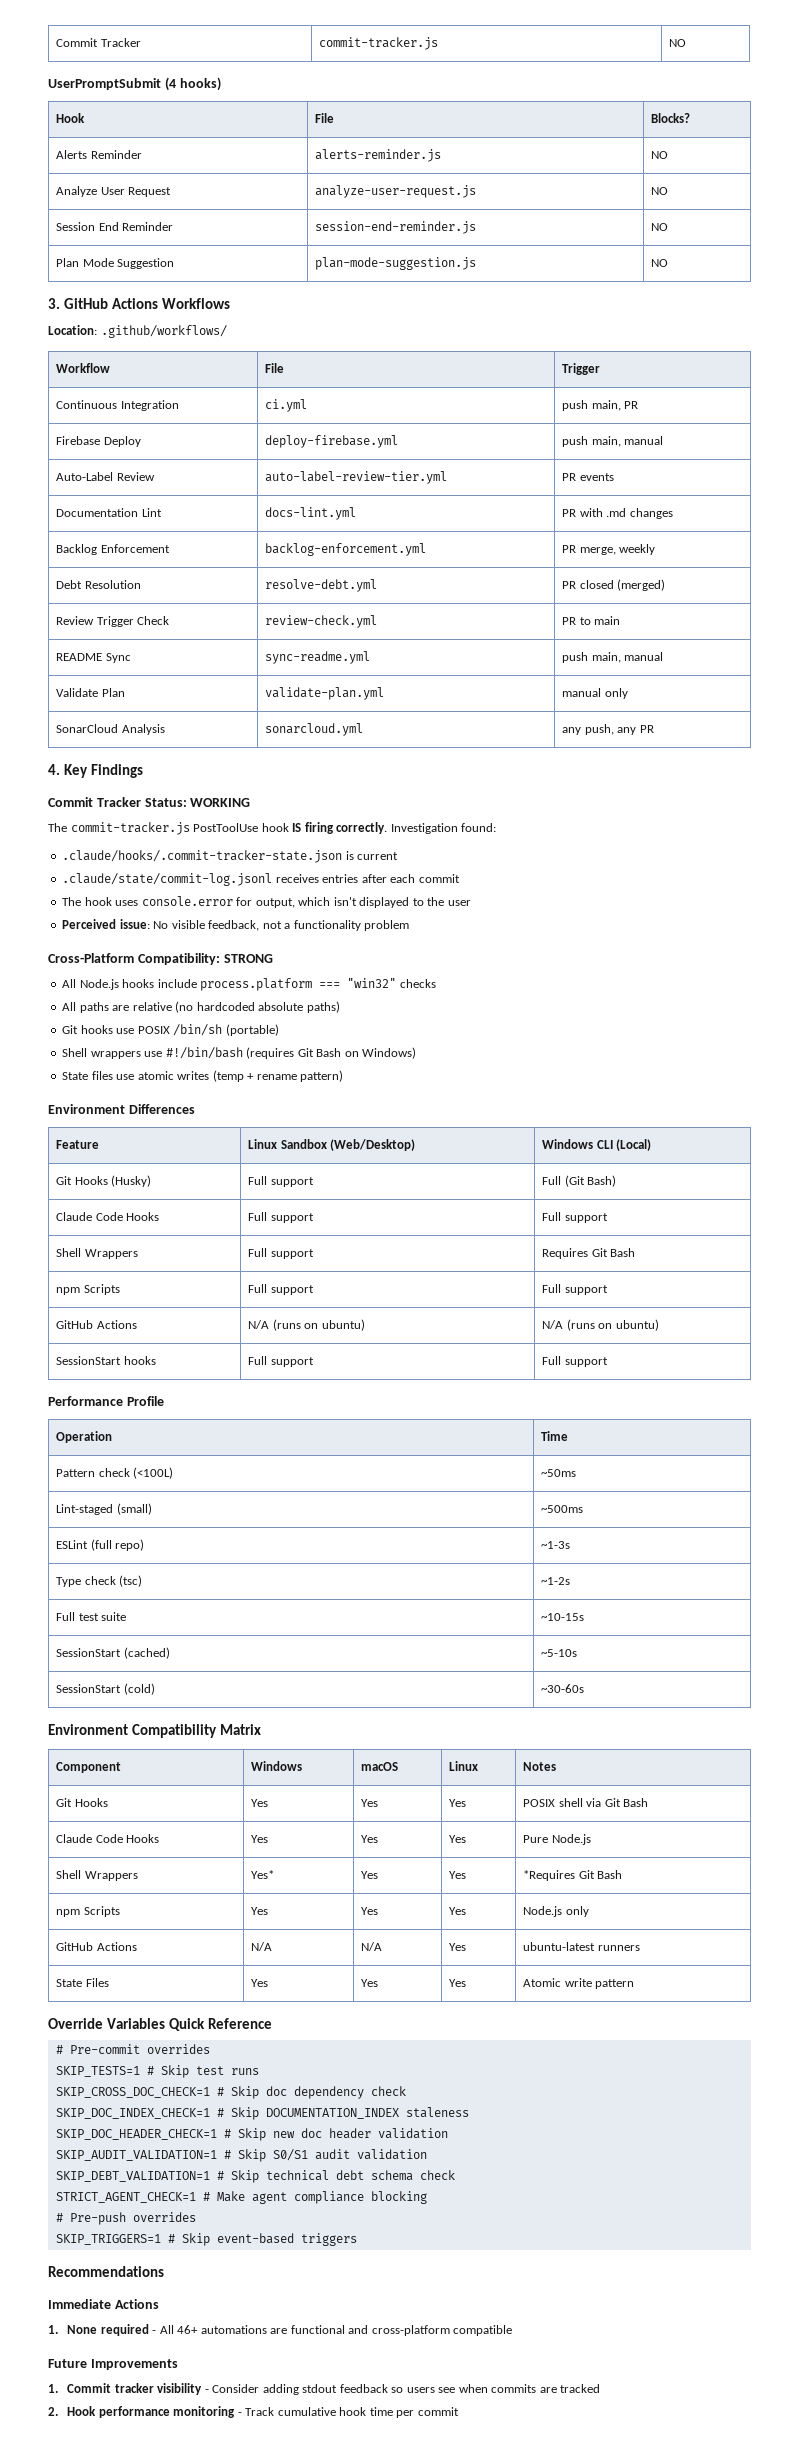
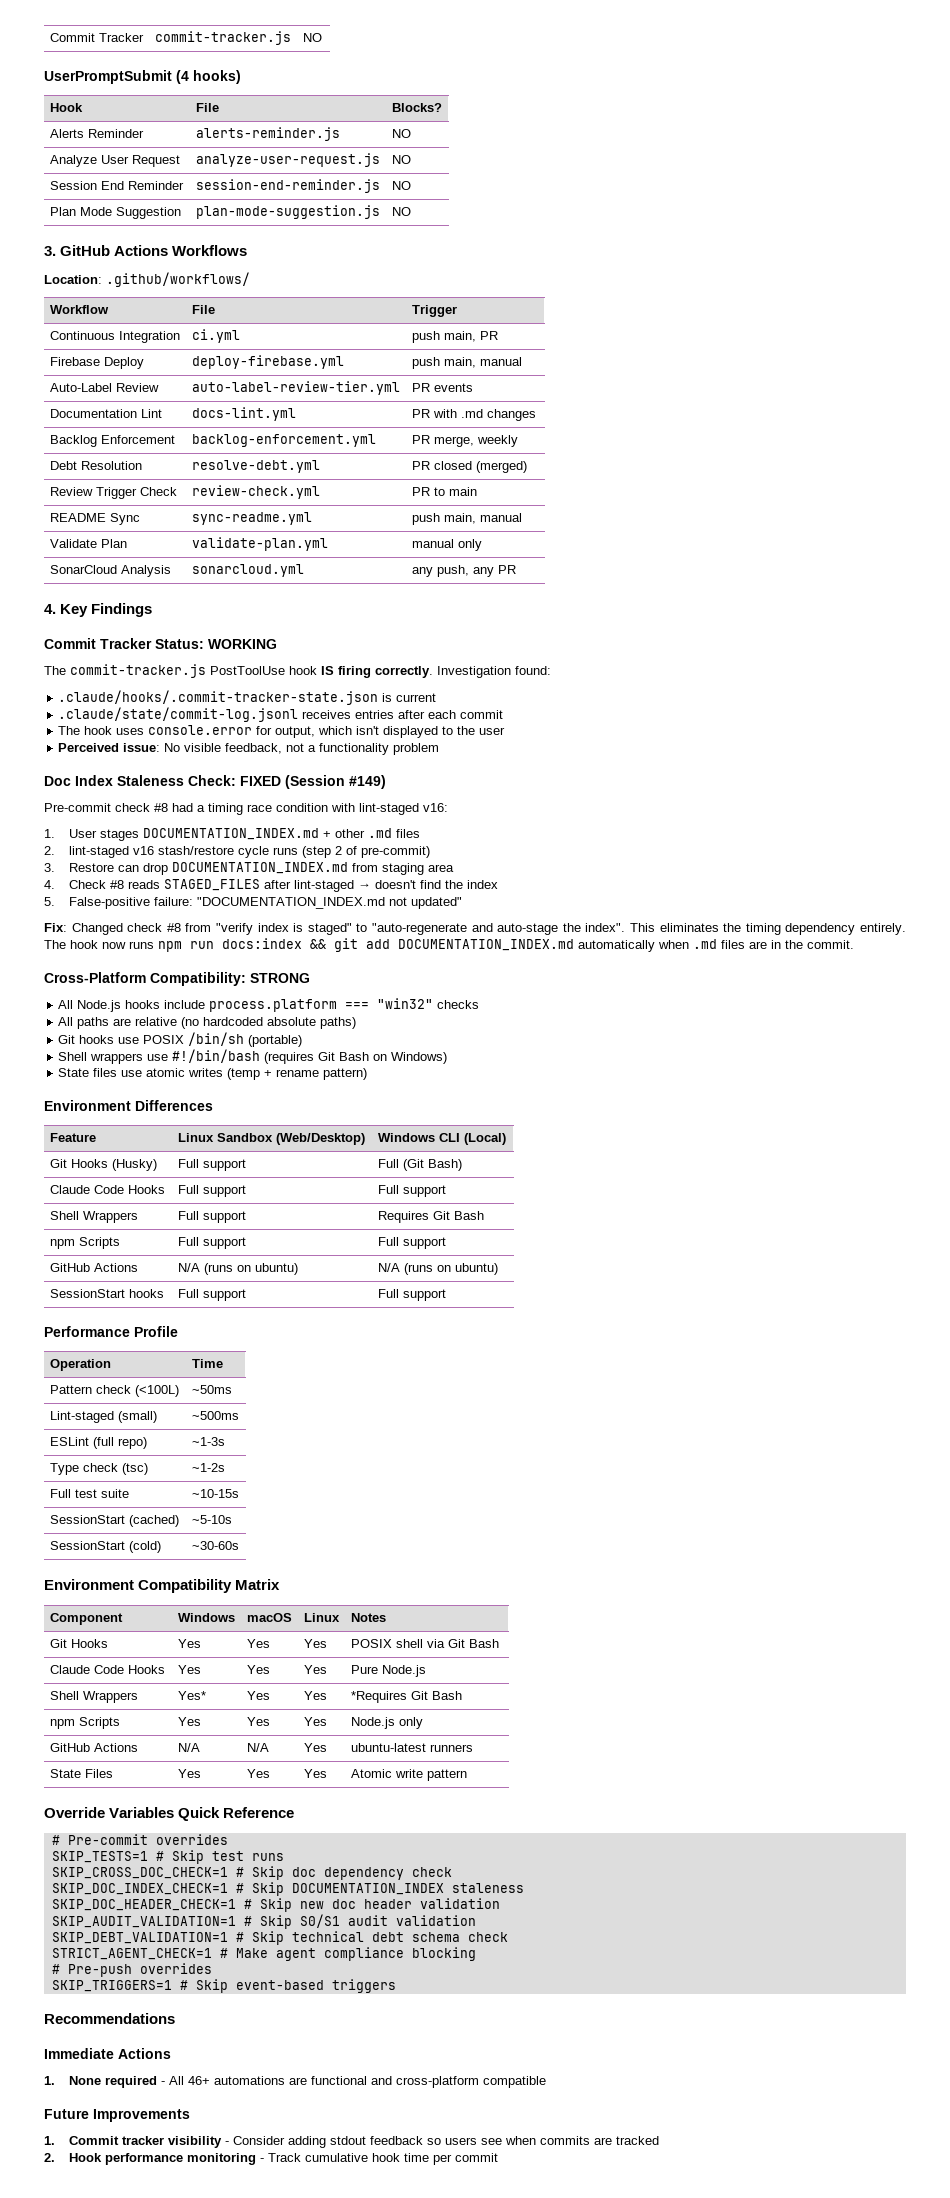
(410, 925) none -> [44,775,386,789] [44,803,448,815] [44,828,421,841] [44,846,431,858] [44,862,455,875] [44,879,499,892] [44,897,463,909] [44,923,907,935] [44,938,854,952] // Doc Index Staleness Check: FIXED (Session #149) // Pre-commit check #8 had a timing race condition with lint-staged v16: // 1. User stages DOCUMENTATION_INDEX.md + other .md files // 2. lint-staged v16 stash/restore cycle runs (step 2 of pre-commit) // 3. Restore can drop DOCUMENTATION_INDEX.md from staging area // 4. Check #8 reads STAGED_FILES after lint-staged → doesn't find the index // 5. False-positive failure: "DOCUMENTATION_INDEX.md not updated" // Fix: Changed check #8 from "verify index is staged" to "auto-regenerate and auto-stage the index". This eliminates the timing dependency entirely. The hook now runs npm run docs:index && git add DOCUMENTATION_INDEX.md automatically when .md files are in the commit.

